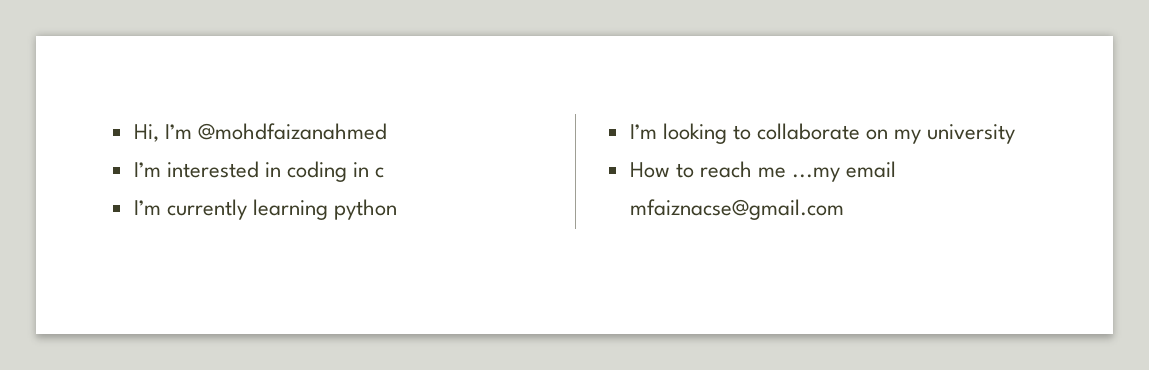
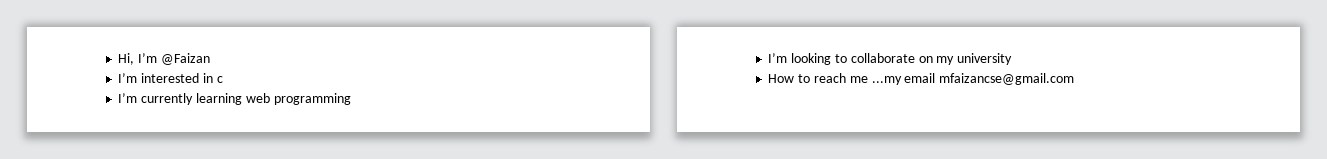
[197,123,387,140] @mohdfaizanahmed -> [160,53,210,65] @Faizan
[286,161,370,182] coding in -> (213, 78) none
[333,199,397,220] python -> [245,93,351,105] web programming
[629,199,844,220] mfaiznacse@gmail.com -> [939,73,1075,85] mfaizancse@gmail.com

